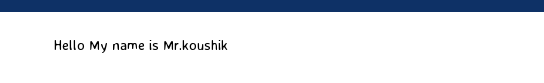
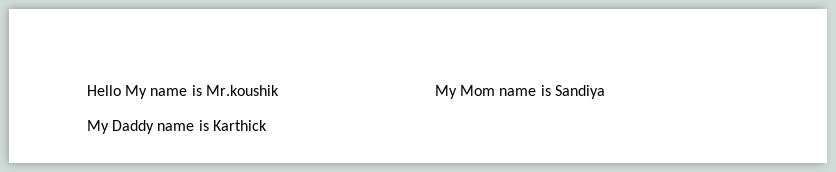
(228, 45) none -> [87,120,267,134] [435,85,605,99] // My Daddy name is Karthick // My Mom name is Sandiya

